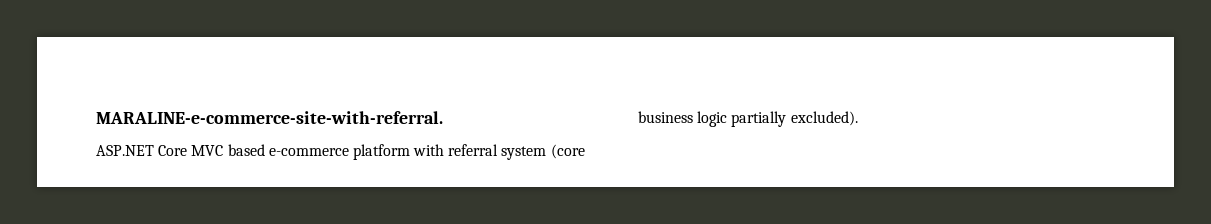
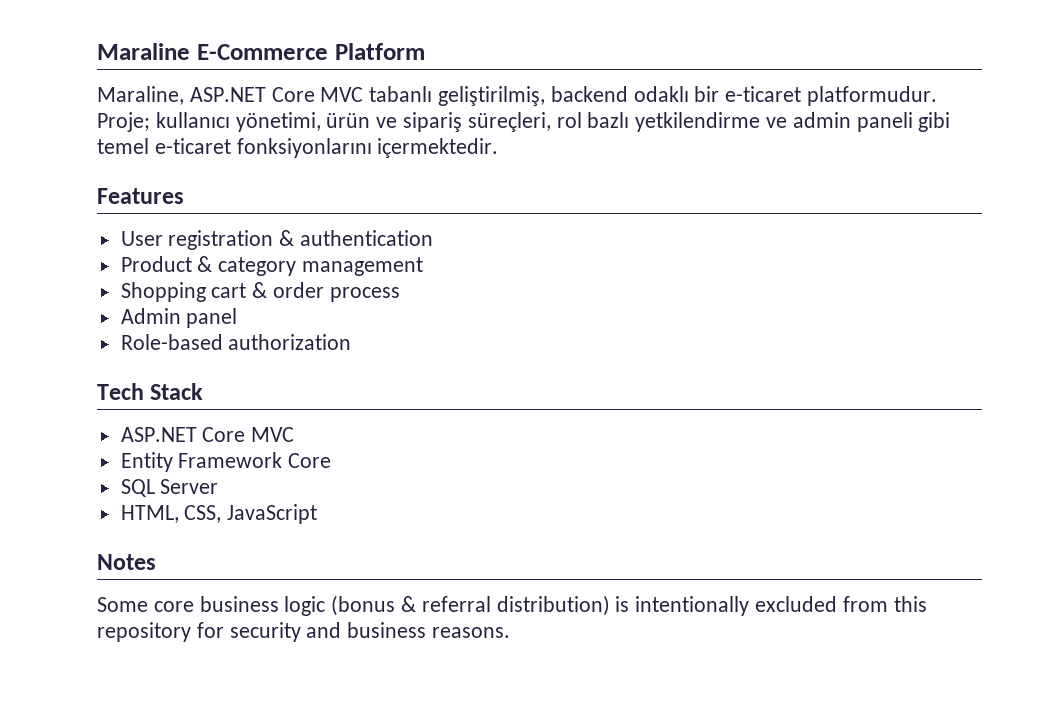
[96,111,443,124] [96,144,585,160] [638,111,858,127] MARALINE-e-commerce-site-with-referral. // ASP.NET Core MVC based e-commerce platform with referral system (core business logic partially excluded). -> [97,43,425,60] [97,86,938,106] [97,112,951,132] [97,138,499,158] [97,188,184,204] [120,230,434,250] [120,256,424,276] [120,282,400,302] [120,308,238,328] [120,334,352,350] [97,383,204,400] [120,427,295,442] [120,452,332,472] [120,479,219,497] [120,504,318,524] [97,554,156,570] [97,595,927,616] [97,622,511,642] Maraline E-Commerce Platform // Maraline, ASP.NET Core MVC tabanlı geliştirilmiş, backend odaklı bir e-ticaret platformudur. Proje; kullanıcı yönetimi, ürün ve sipariş süreçleri, rol bazlı yetkilendirme ve admin paneli gibi temel e-ticaret fonksiyonlarını içermektedir. // Features // User registration & authentication // Product & category management // Shopping cart & order process // Admin panel // Role-based authorization // Tech Stack // ASP.NET Core MVC // Entity Framework Core // SQL Server // HTML, CSS, JavaScript // Notes // Some core business logic (bonus & referral distribution) is intentionally excluded from this repository for security and business reasons.

